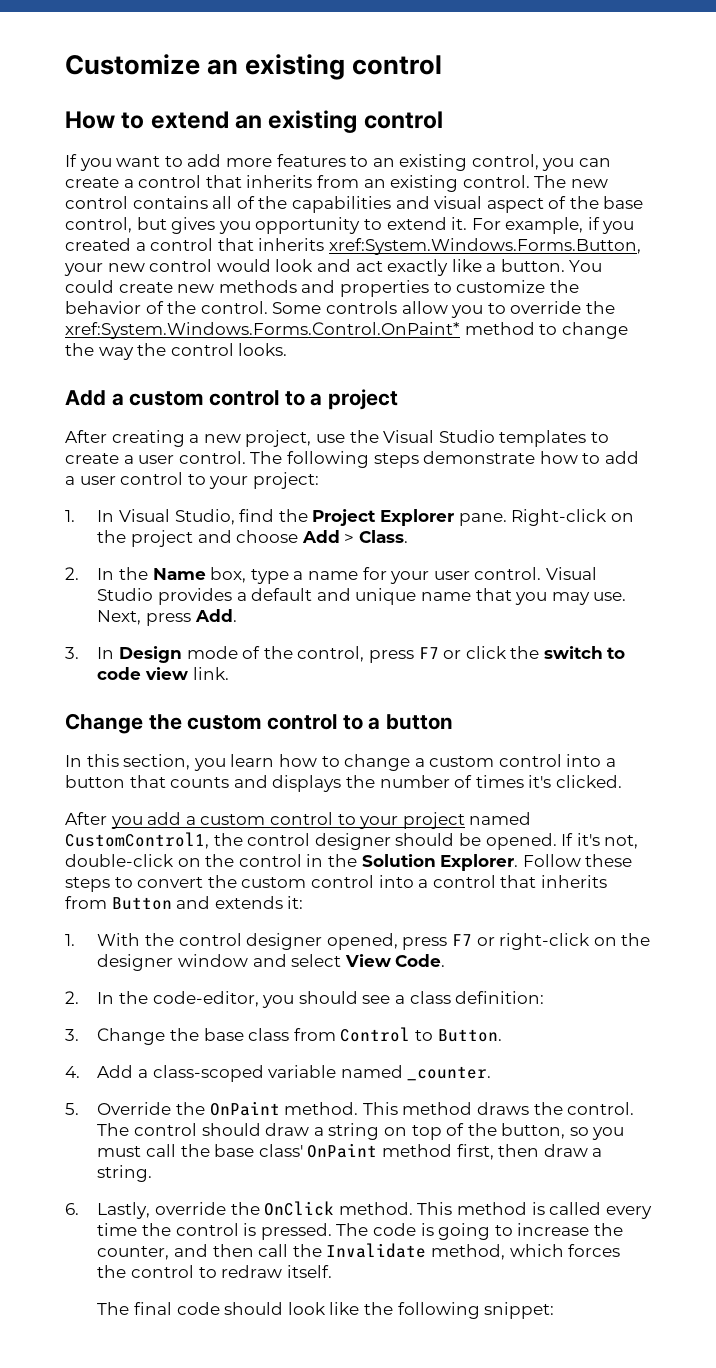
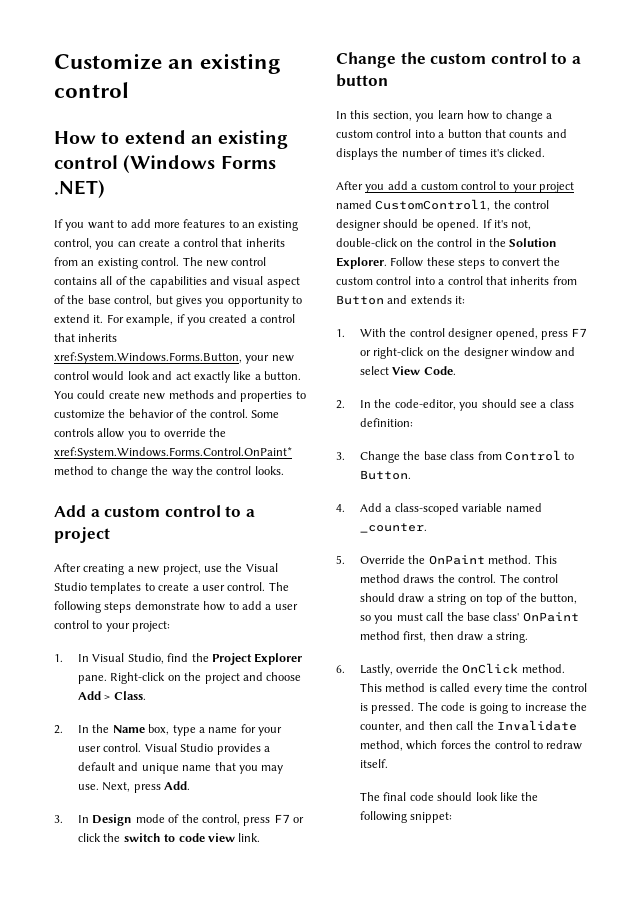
(443, 120) none -> [123,155,276,173] [54,180,105,198] (Windows Forms .NET)

